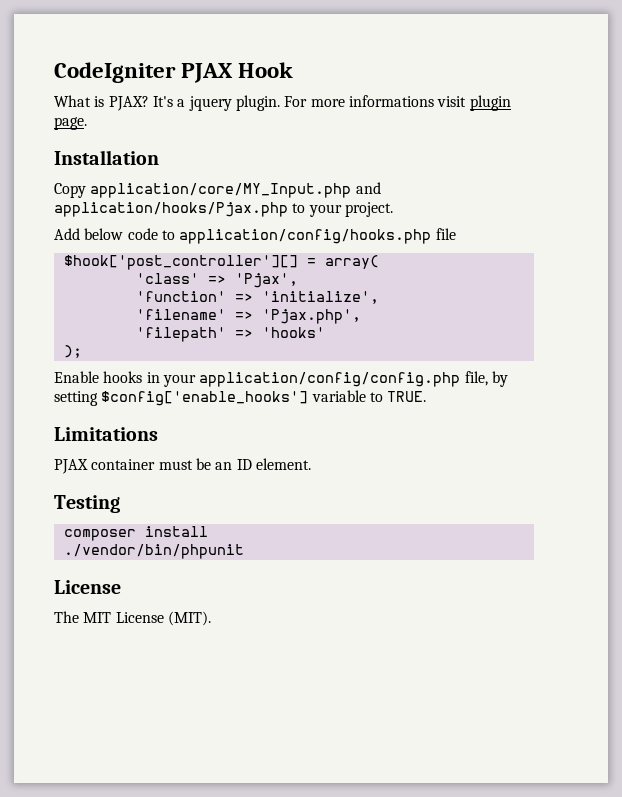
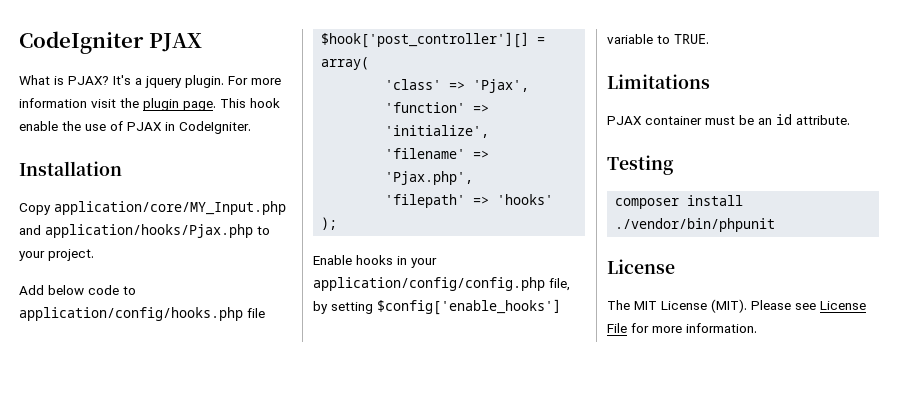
[238,62,294,78] Hook -> (202, 42) none
[348,95,467,107] informations visit -> [19,98,139,108] information visit the
(87, 123) none -> [220,98,280,108] [19,121,251,134] This hook enable the use of PJAX in CodeIgniter.
[236,458,311,470] ID element. -> [776,114,850,125] id attribute.
(211, 618) none -> [751,300,866,310] [607,323,757,333] Please see License File for more information.

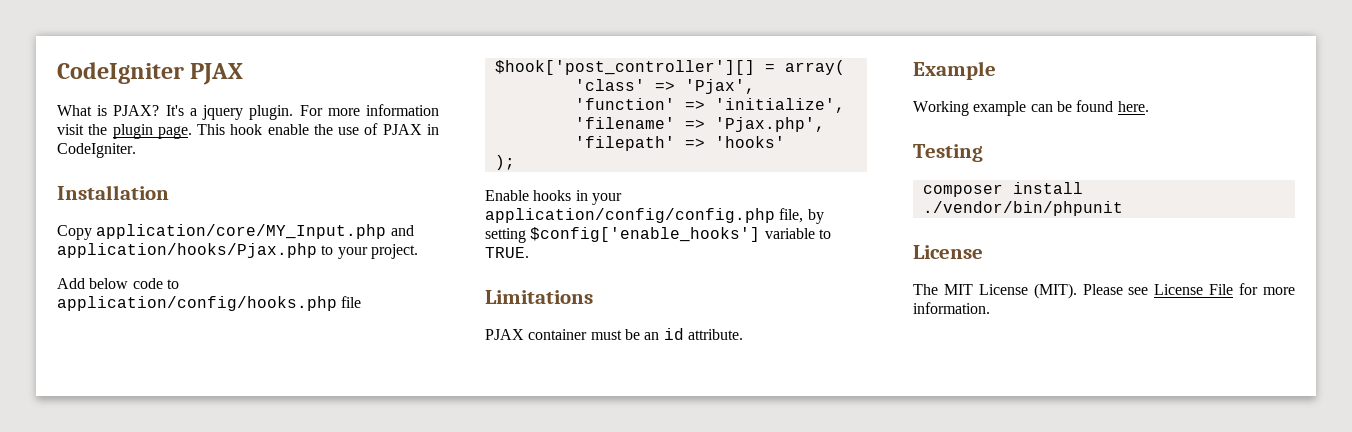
(850, 120) none -> [913,61,996,80] [913,100,1149,116] // Example // Working example can be found here.

